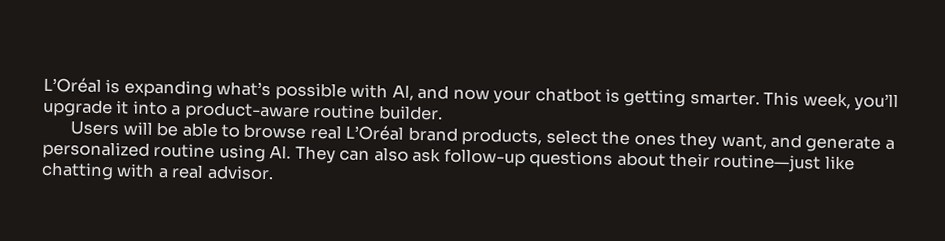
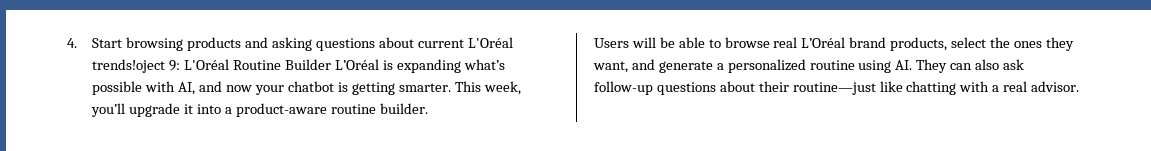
(43, 84) none -> [67,37,513,51] [92,59,332,73] 4. Start browsing products and asking questions about current L'Oréal trends!oject 9: L'Oréal Routine Builder

